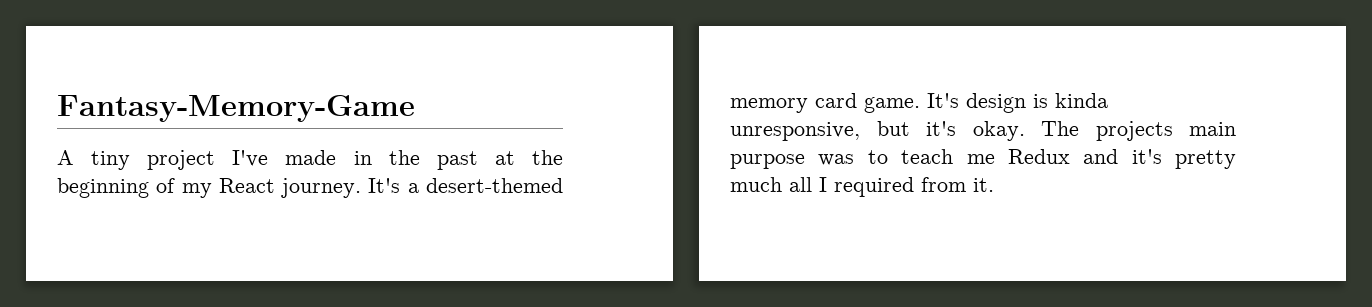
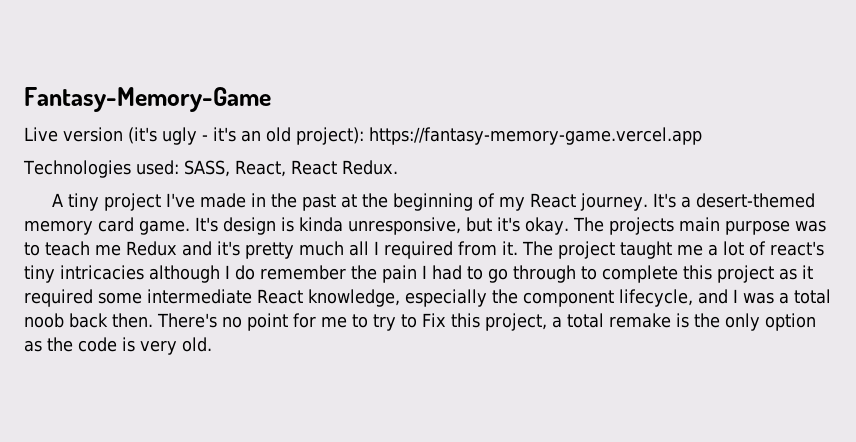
(415, 108) none -> [24,127,702,145] [23,160,398,178] // Live version (it's ugly - it's an old project): https://fantasy-memory-game.vercel.app // Technologies used: SASS, React, React Redux.
(994, 185) none -> [521,241,824,259] [24,265,813,283] [24,289,831,307] [24,313,816,331] [24,337,212,355] The project taught me a lot of react's tiny intricacies although I do remember the pain I had to go through to complete this project as it required some intermediate React knowledge, especially the component lifecycle, and I was a total noob back then. There's no point for me to try to Fix this project, a total remake is the only option as the code is very old.

